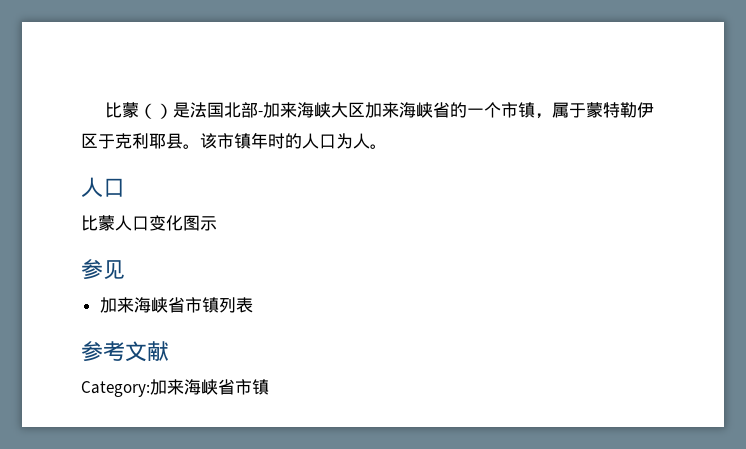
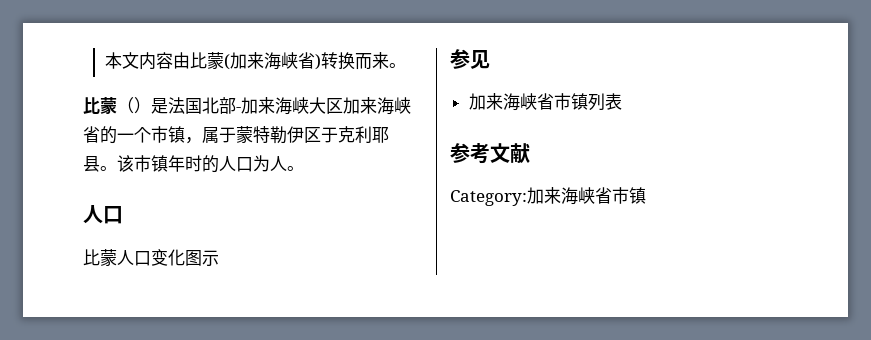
(104, 110) none -> [104,52,406,70] 本文内容由比蒙(加来海峡省)转换而来。 //

